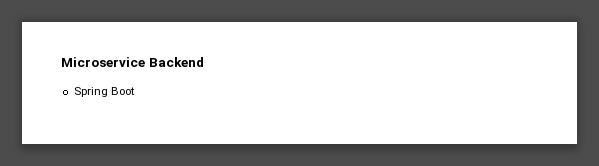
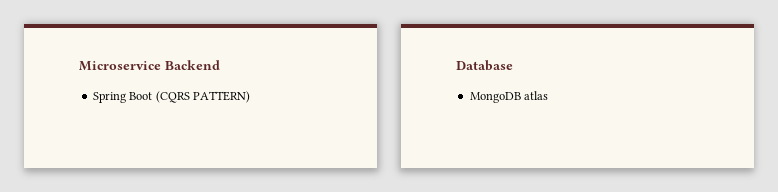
(135, 91) none -> [155,91,250,103] [456,60,513,71] [469,91,549,103] (CQRS PATTERN) // Database // MongoDB atlas

